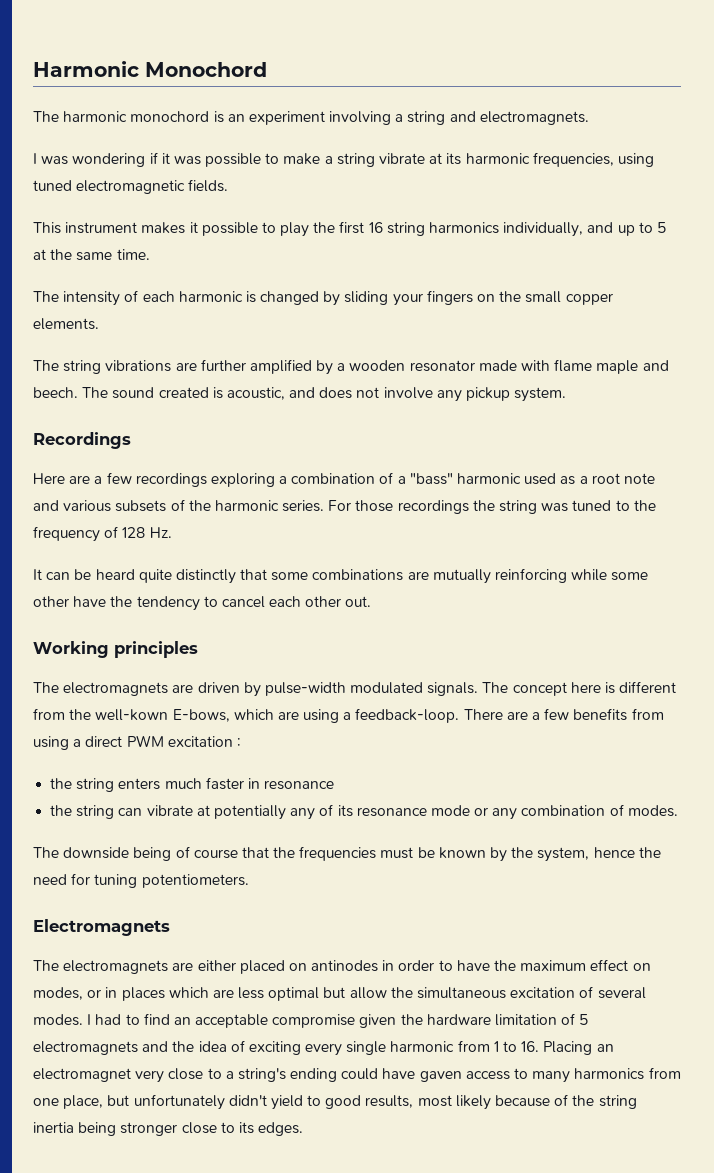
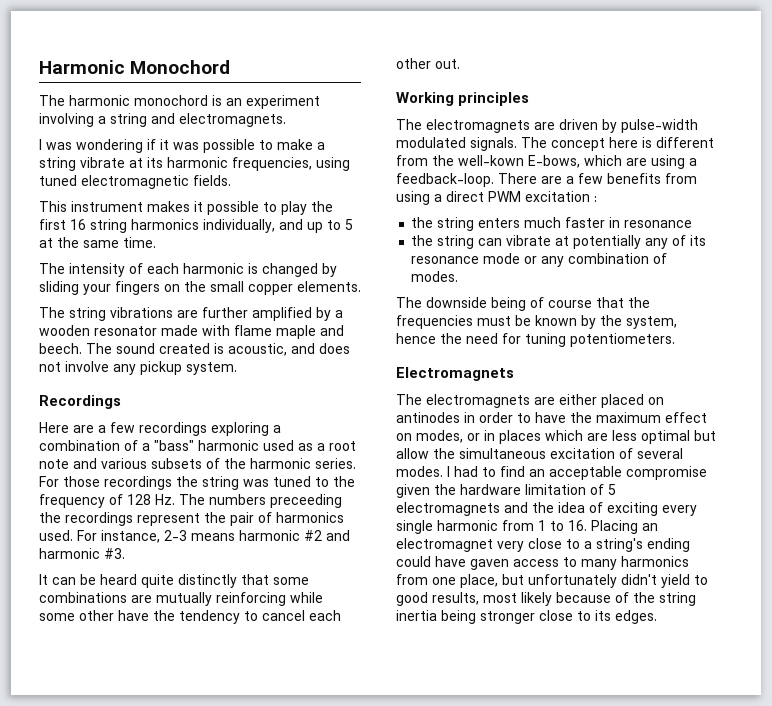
(172, 532) none -> [179,494,342,508] [39,512,344,526] [39,530,350,543] [39,548,125,559] The numbers preceeding the recordings represent the pair of harmonics used. For instance, 2-3 means harmonic #2 and harmonic #3.

